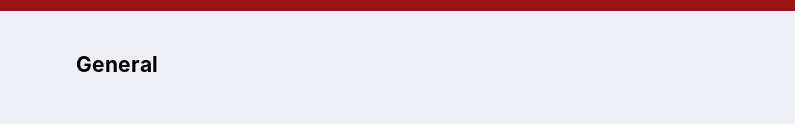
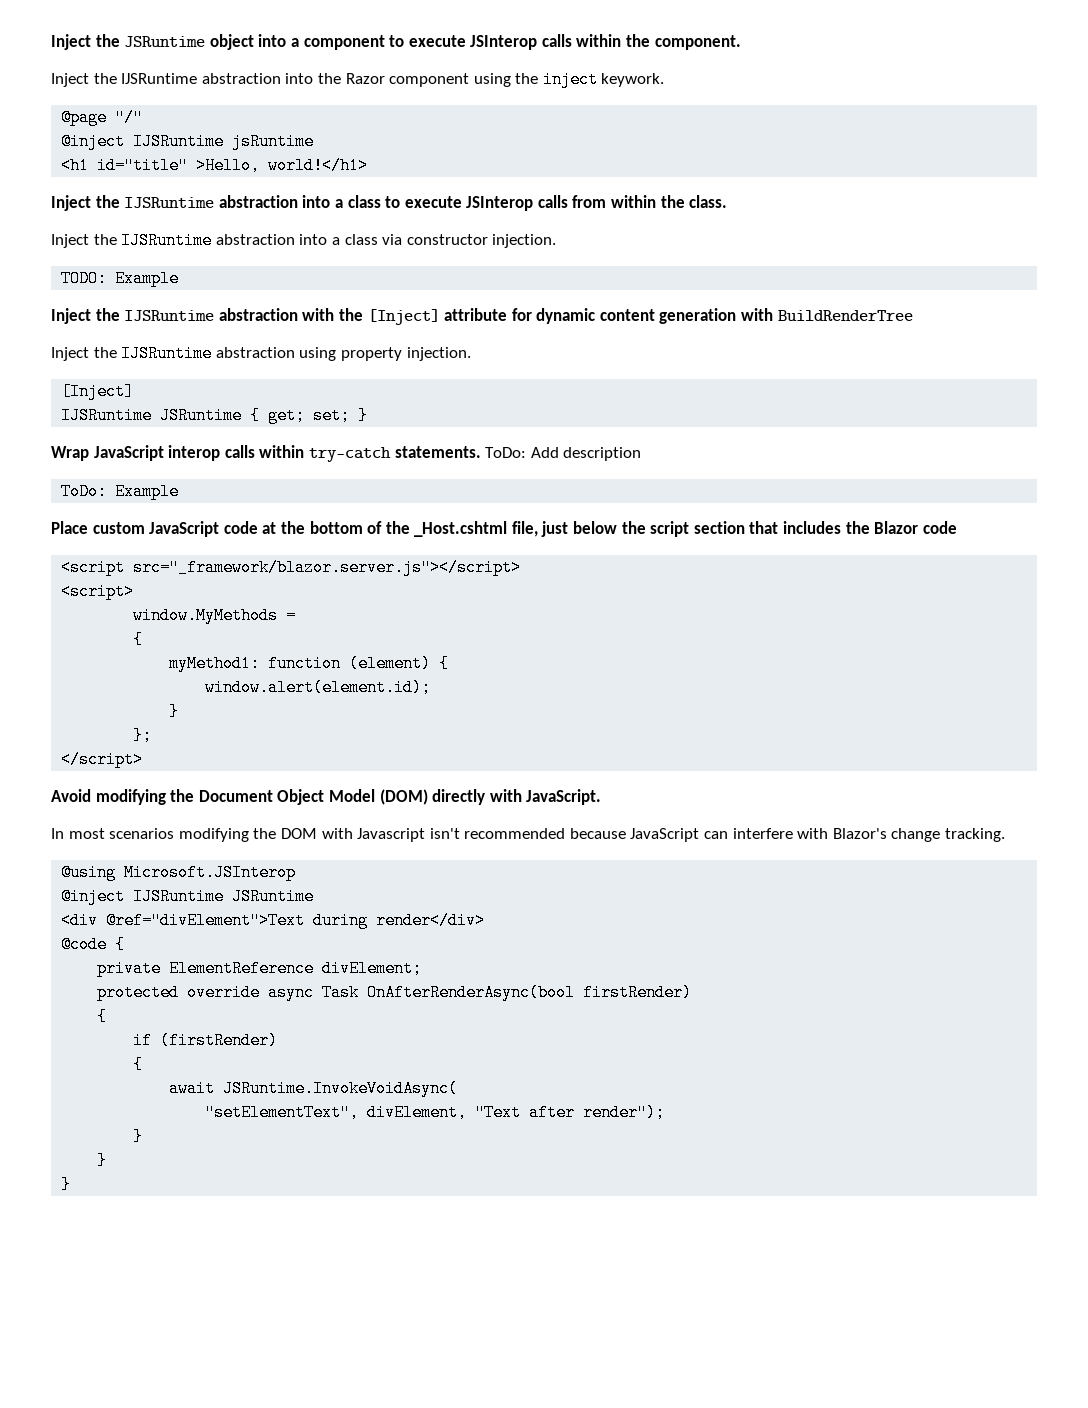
[76,56,158,72] General -> [51,34,741,50] [51,71,665,88] [61,109,144,126] [61,133,315,150] [61,157,369,174] [51,195,728,211] [51,232,557,249] [61,270,180,287] [51,308,913,325] [51,345,471,362] [61,383,135,400] [61,407,369,424] [51,445,642,462] [61,483,180,500] [51,521,957,537] [61,559,522,576] [61,583,135,600] [133,607,297,624] [133,631,144,648] [169,655,450,672] [205,679,432,696] [169,703,180,720] [133,727,153,744] [61,751,144,768] [51,789,602,805] [51,828,1006,842] [61,864,297,881] [61,888,315,905] [61,912,486,929] [61,936,126,953] [97,960,423,977] [97,984,693,1001] [97,1008,108,1025] [133,1032,279,1049] [133,1056,144,1073] [169,1080,459,1097] [205,1104,666,1121] [133,1128,144,1145] [97,1152,108,1169] [61,1176,72,1193] Inject the JSRuntime object into a component to execute JSInterop calls within the component. // Inject the IJSRuntime abstraction into the Razor component using the inject keywork. // @page "/" // @inject IJSRuntime jsRuntime // <h1 id="title" >Hello, world!</h1> // Inject the IJSRuntime abstraction into a class to execute JSInterop calls from within the class. // Inject the IJSRuntime abstraction into a class via constructor injection. // TODO: Example // Inject the IJSRuntime abstraction with the [Inject] attribute for dynamic content generation with BuildRenderTree // Inject the IJSRuntime abstraction using property injection. // [Inject] // IJSRuntime JSRuntime { get; set; } // Wrap JavaScript interop calls within try-catch statements. ToDo: Add description // ToDo: Example // Place custom JavaScript code at the bottom of the _Host.cshtml file, just below the script section that includes the Blazor code // <script src="_framework/blazor.server.js"></script> // <script> // window.MyMethods = // { // myMethod1: function (element) { // window.alert(element.id); // } // }; // </script> // Avoid modifying the Document Object Model (DOM) directly with JavaScript. // In most scenarios modifying the DOM with Javascript isn't recommended because JavaScript can interfere with Blazor's change tracking. // @using Microsoft.JSInterop // @inject IJSRuntime JSRuntime // <div @ref="divElement">Text during render</div> // @code { // private ElementReference divElement; // protected override async Task OnAfterRenderAsync(bool firstRender) // { // if (firstRender) // { // await JSRuntime.InvokeVoidAsync( // "setElementText", divElement, "Text after render"); // } // } // }

